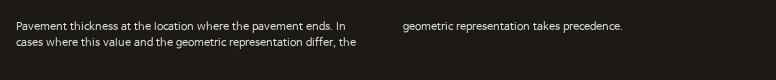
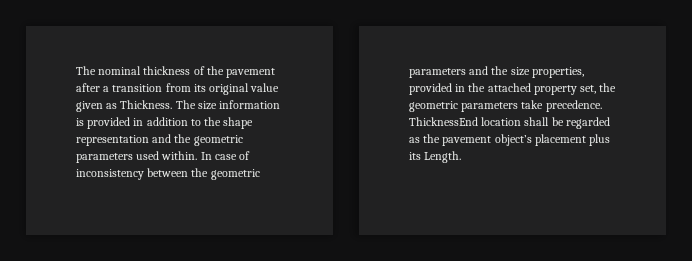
[16,21,346,33] [16,36,356,49] [403,21,623,33] Pavement thickness at the location where the pavement ends. In cases where this value and the geometric representation differ, the geometric representation takes precedence. -> [76,66,276,78] [76,83,280,95] [76,100,281,112] [76,117,254,129] [76,134,243,146] [76,151,251,163] [76,168,260,180] [409,66,584,78] [409,83,617,95] [409,100,602,112] [409,117,610,129] [409,134,611,146] [409,151,462,163] The nominal thickness of the pavement after a transition from its original value given as Thickness. The size information is provided in addition to the shape representation and the geometric parameters used within. In case of inconsistency between the geometric parameters and the size properties, provided in the attached property set, the geometric parameters take precedence. ThicknessEnd location shall be regarded as the pavement object’s placement plus its Length.

